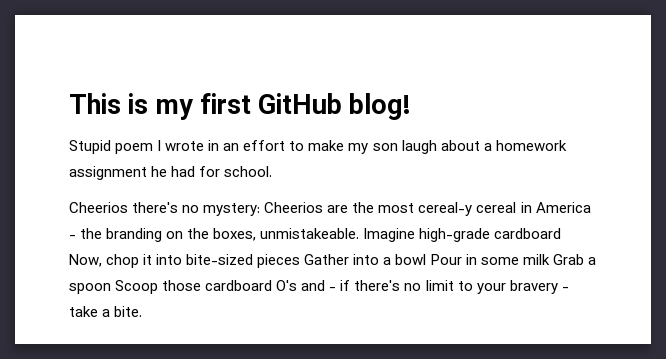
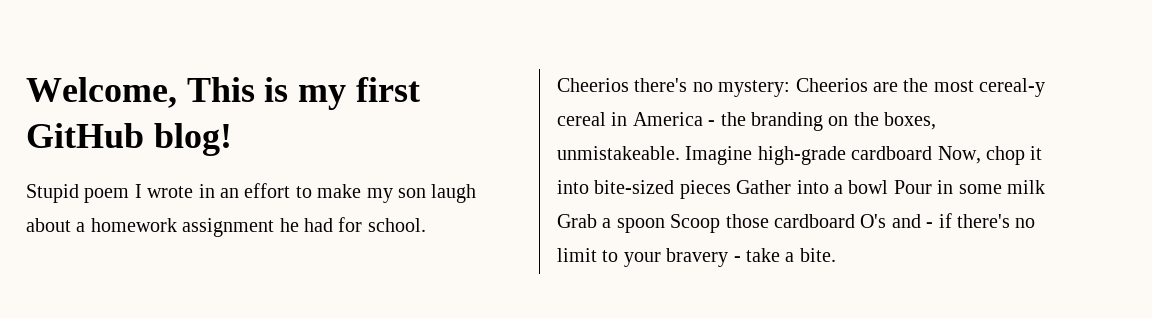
(69, 103) none -> [26,77,177,108] Welcome,

